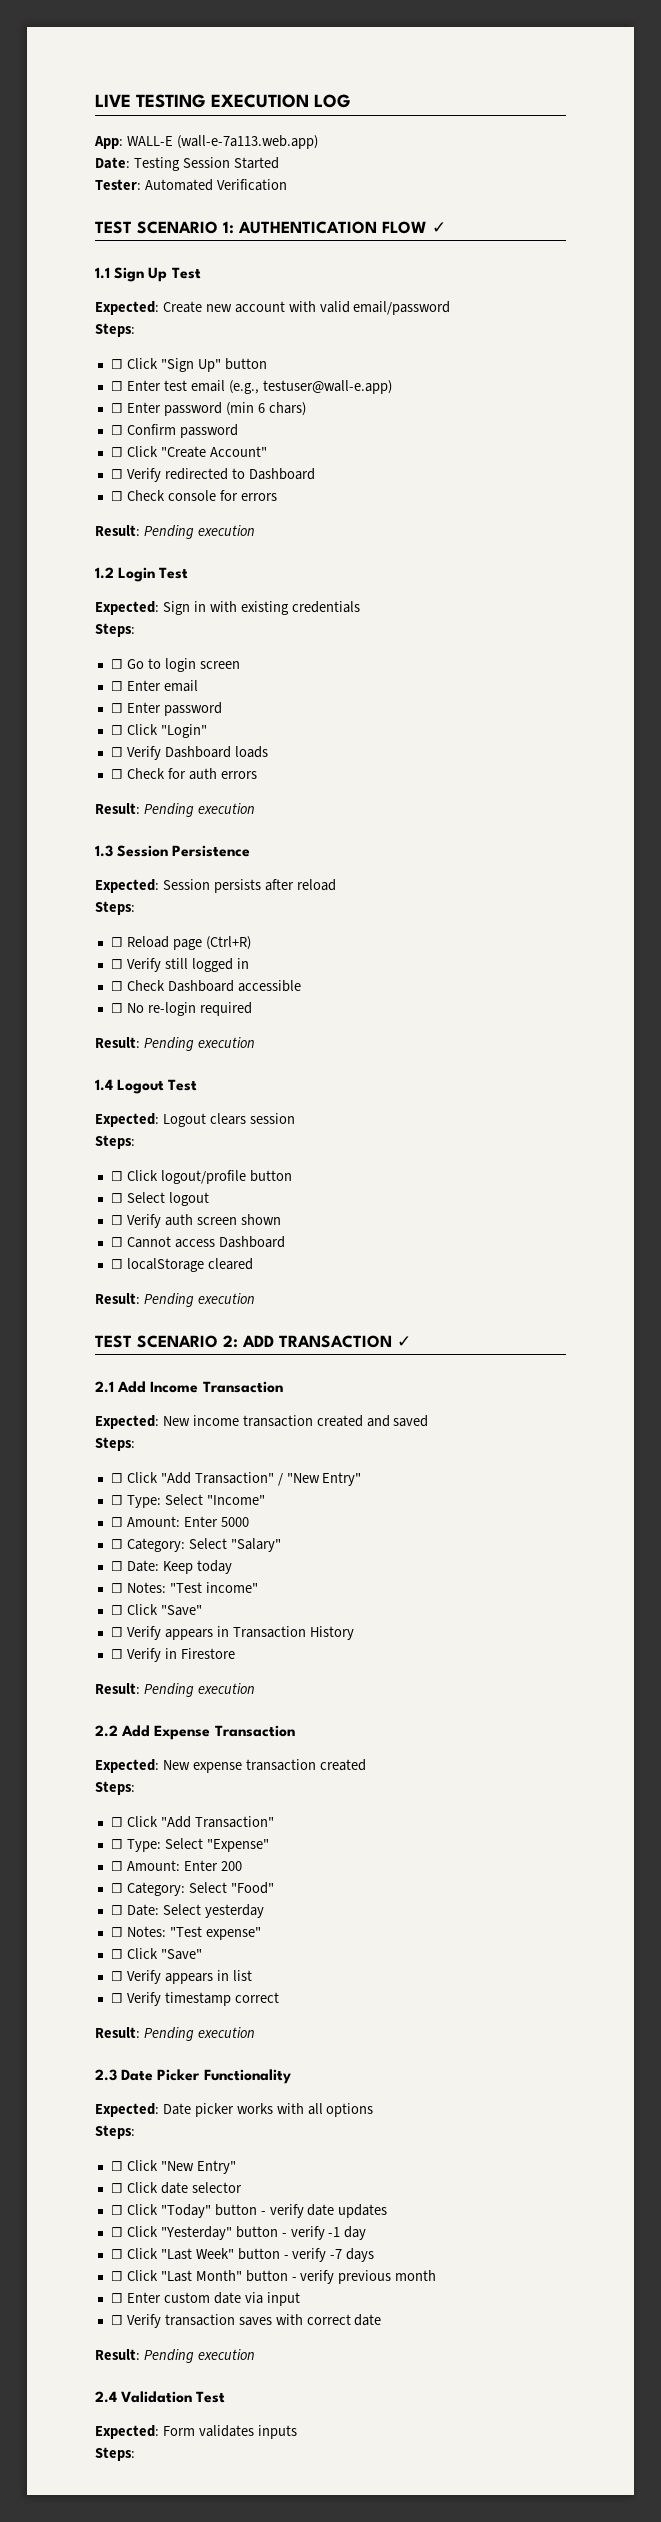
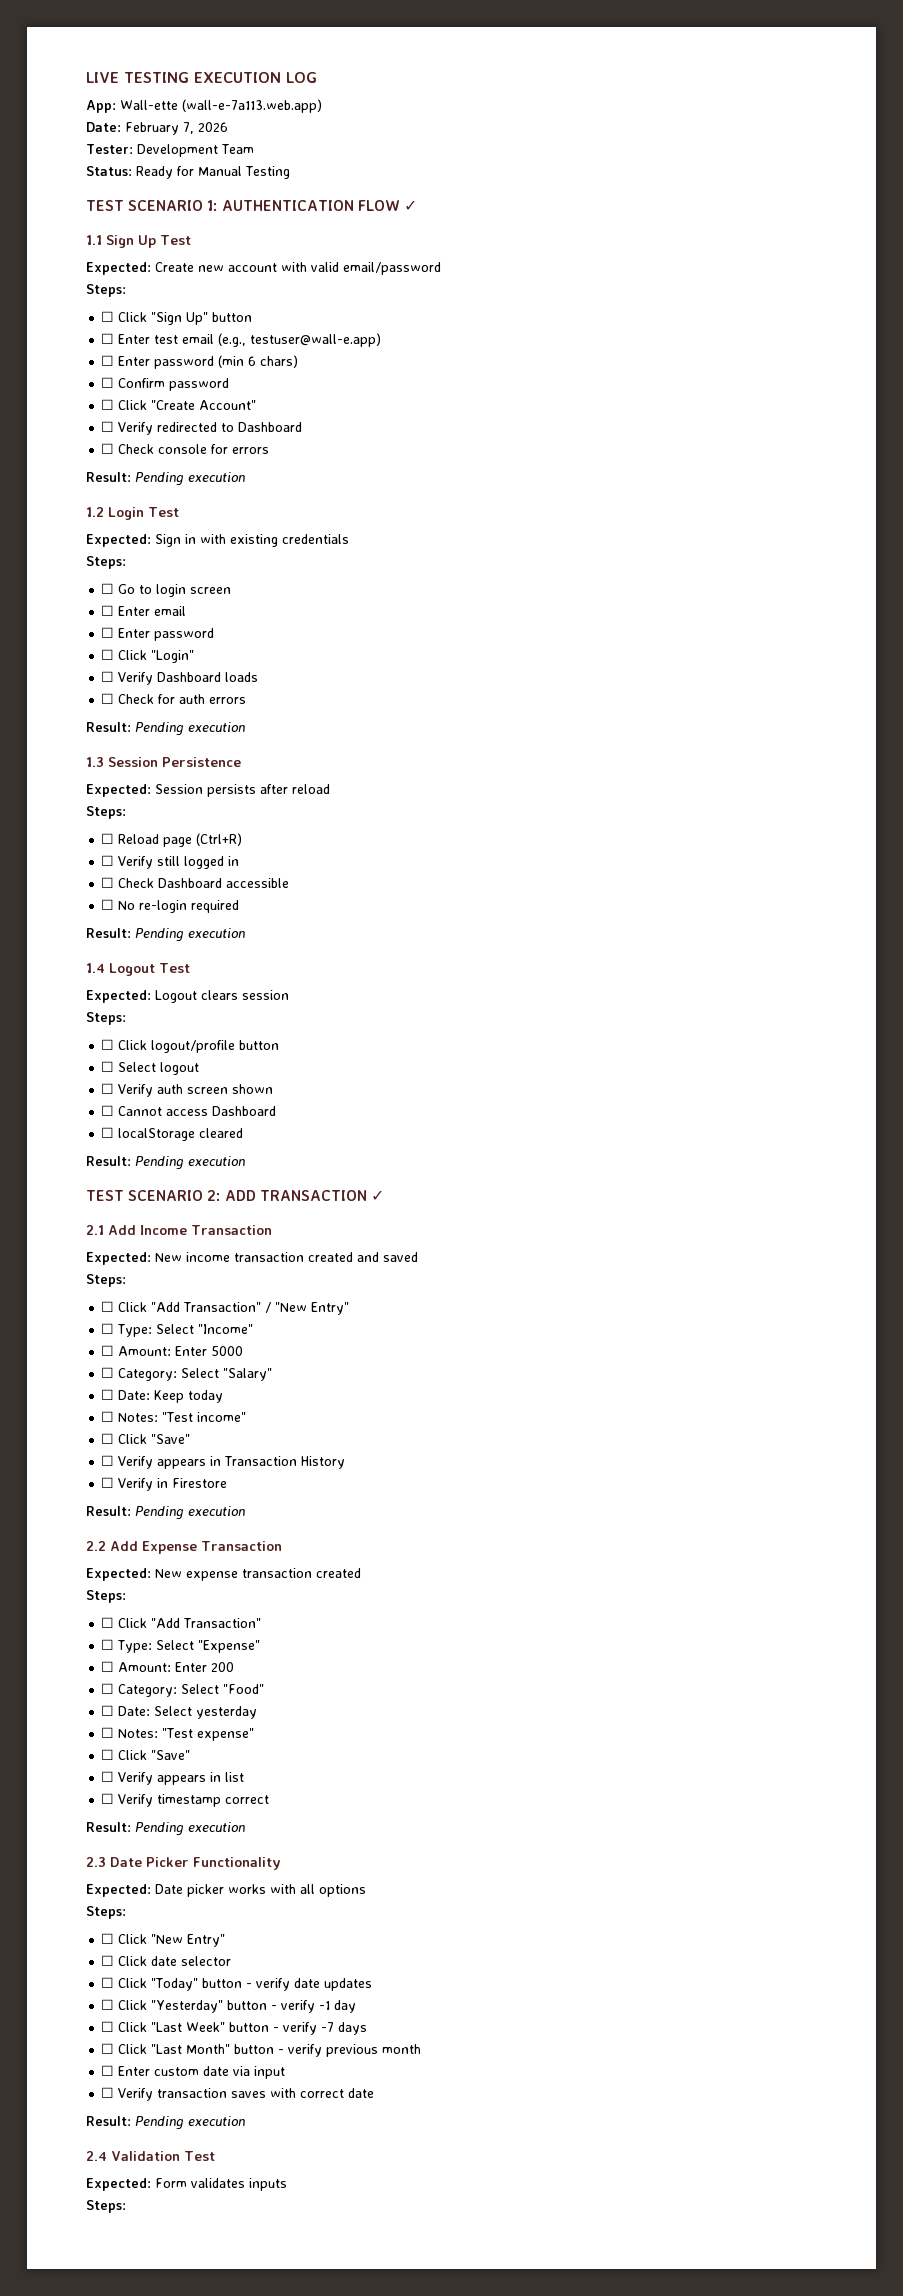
[126,136,173,146] WALL-E -> [120,100,178,110] Wall-ette
[133,157,279,171] [95,179,287,191] Testing Session Started // Tester: Automated Verification -> [125,122,228,135] [86,144,254,157] [86,166,290,179] February 7, 2026 // Tester: Development Team // Status: Ready for Manual Testing

